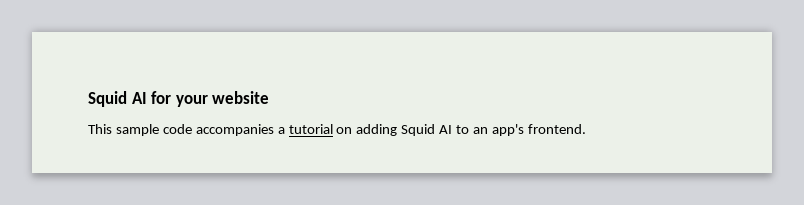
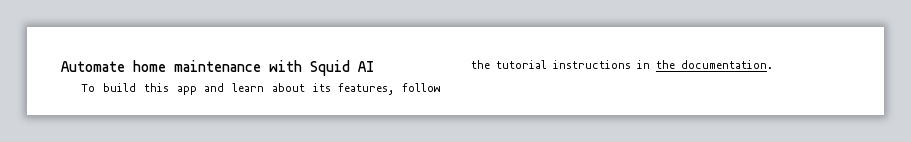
[88,91,270,107] [88,124,586,136] Squid AI for your website // This sample code accompanies a tutorial on adding Squid AI to an app's frontend. -> [61,60,374,76] [81,83,440,95] [471,60,773,69] Automate home maintenance with Squid AI // To build this app and learn about its features, follow the tutorial instructions in the documentation.

